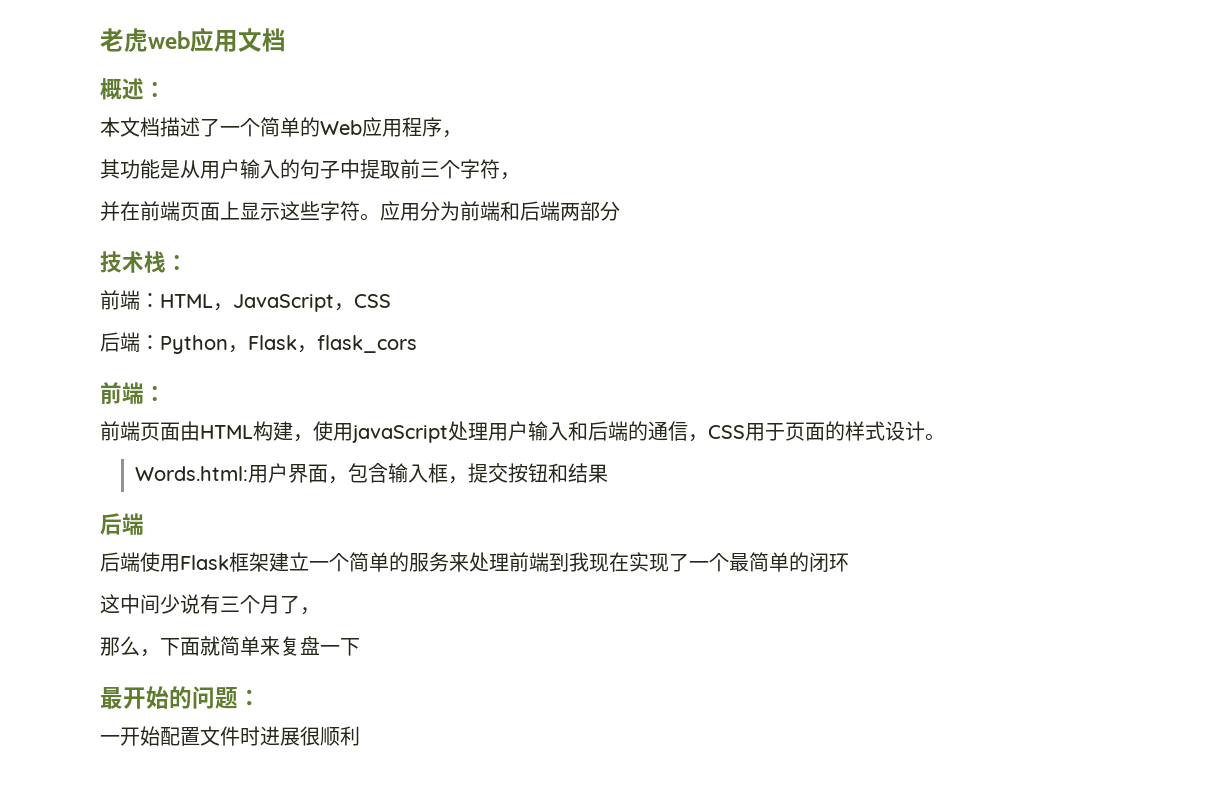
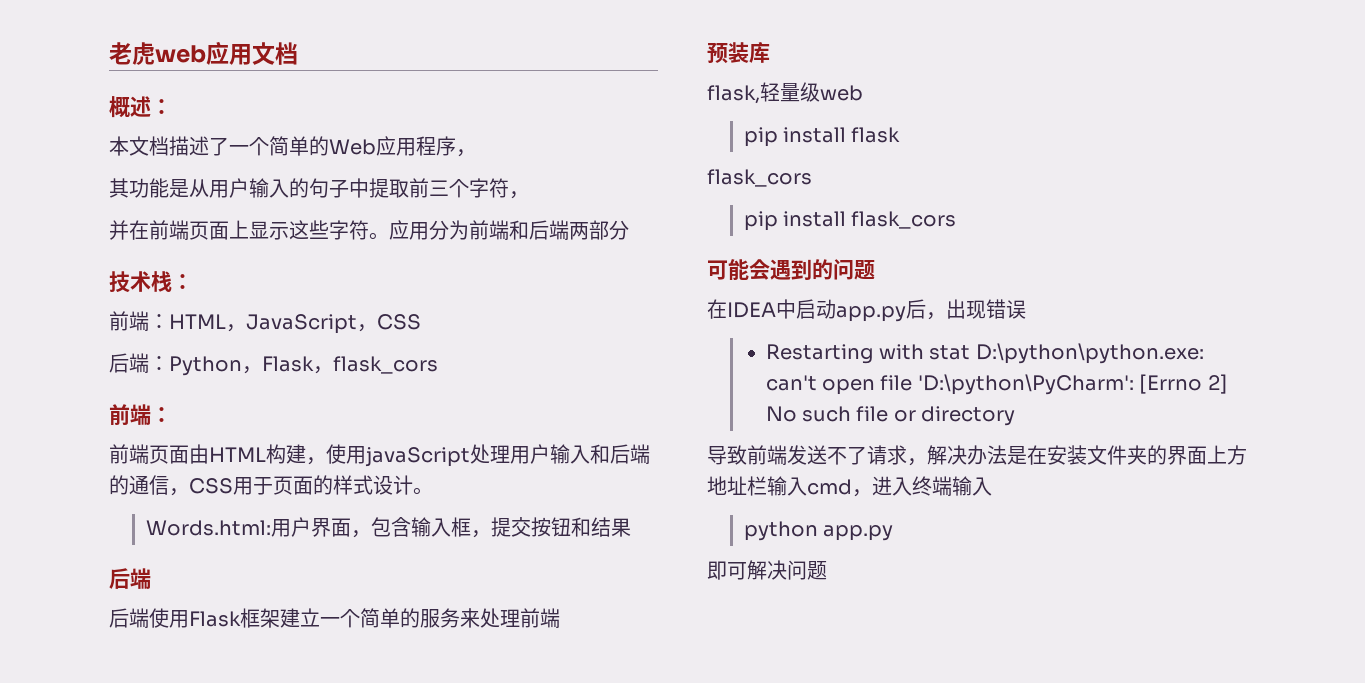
[549,552,849,573] [100,594,320,615] [100,636,360,657] [100,686,261,709] [100,726,360,746] 到我现在实现了一个最简单的闭环 // 这中间少说有三个月了， // 那么，下面就简单来复盘一下 // 最开始的问题： // 一开始配置文件时进展很顺利 -> [707,42,770,64] [707,82,863,104] [743,127,901,147] [707,169,812,187] [743,211,957,231] [707,259,875,280] [707,299,1026,322] [765,343,1204,364] [765,374,1228,395] [765,406,1016,426] [707,445,1247,466] [707,476,992,497] [743,521,894,541] [707,560,827,580] // 预装库 // flask,轻量级web // pip install flask // flask_cors // pip install flask_cors // 可能会遇到的问题 // 在IDEA中启动app.py后，出现错误 // Restarting with stat D:\python\python.exe: can't open file 'D:\python\PyCharm': [Errno 2] No such file or directory // 导致前端发送不了请求，解决办法是在安装文件夹的界面上方地址栏输入cmd，进入终端输入 // python app.py // 即可解决问题

